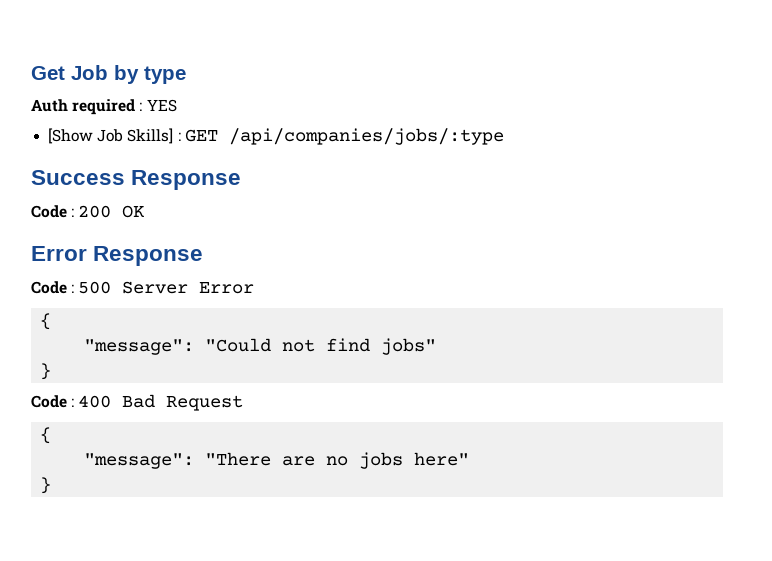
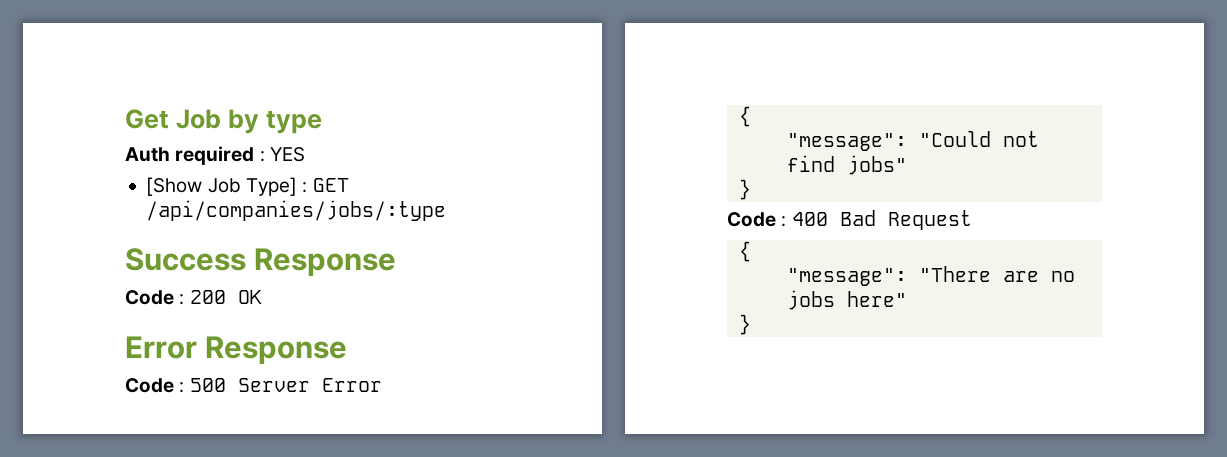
[127,128,174,144] Skills] -> [245,177,297,196] Type]

